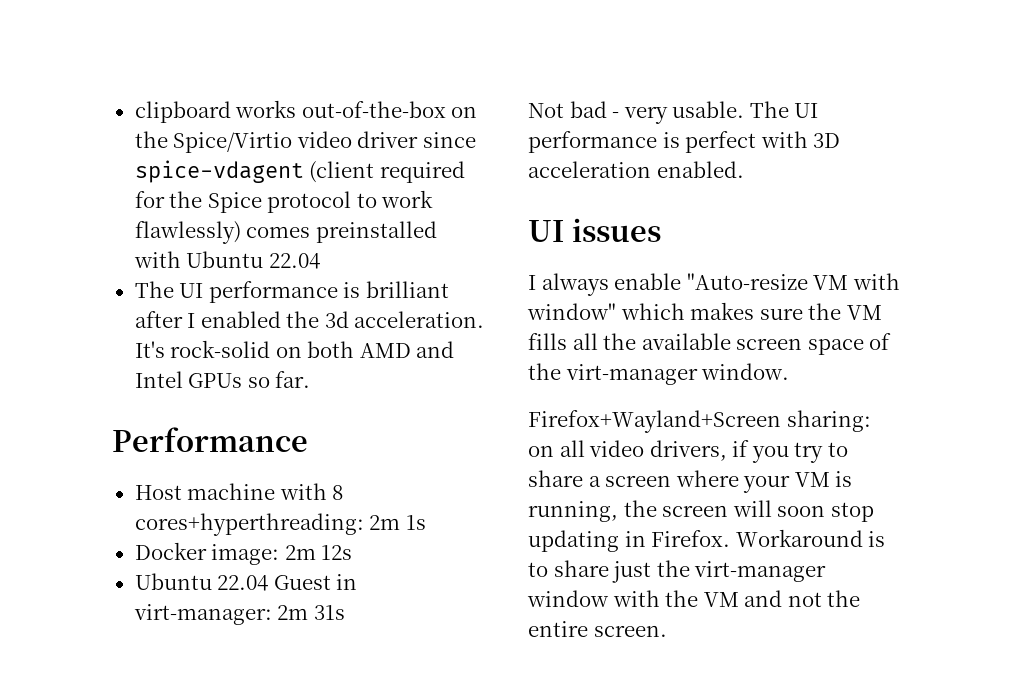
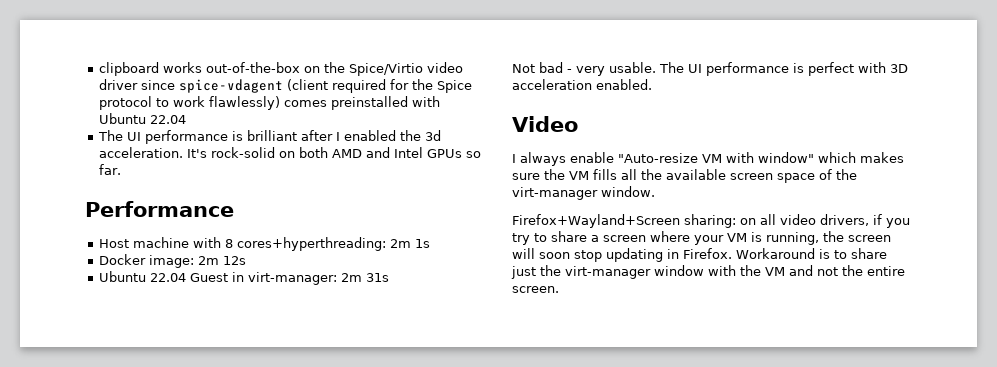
[528,218,661,242] UI issues -> [512,116,578,132] Video

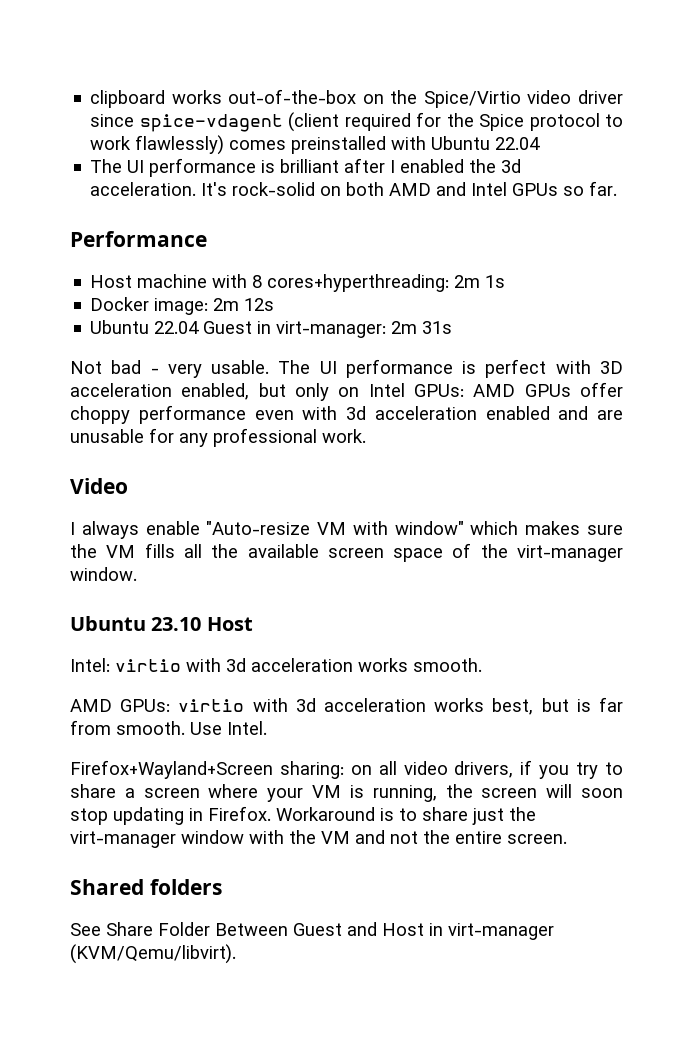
[596,79,652,90] enabled. -> [181,382,623,401] [70,405,623,424] [70,428,366,447] enabled, but only on Intel GPUs: AMD GPUs offer choppy performance even with 3d acceleration enabled and are unusable for any professional work.
(655, 191) none -> [70,616,253,631] [70,658,482,672] [70,697,623,715] [70,720,267,735] // Ubuntu 23.10 Host // Intel: virtio with 3d acceleration works smooth. // AMD GPUs: virtio with 3d acceleration works best, but is far from smooth. Use Intel.
(559, 289) none -> [70,879,222,895] [70,922,554,940] [70,944,236,964] // Shared folders // See Share Folder Between Guest and Host in virt-manager (KVM/Qemu/libvirt).

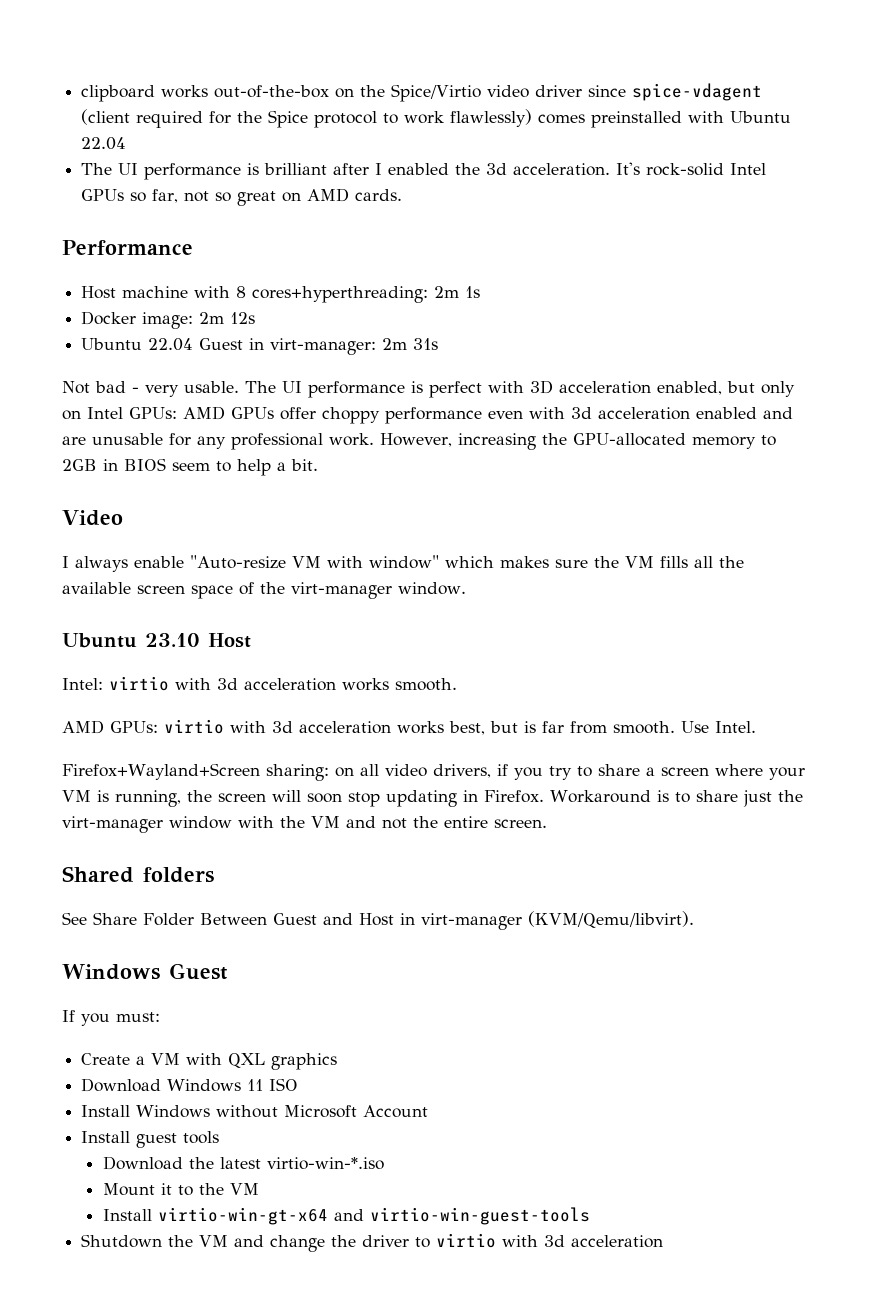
[320,181,618,196] on both AMD and Intel GPUs so far. -> [730,163,767,175] [81,188,403,206] Intel GPUs so far, not so great on AMD cards.
(366, 436) none -> [380,433,776,450] [62,458,318,476] However, increasing the GPU-allocated memory to 2GB in BIOS seem to help a bit.
(236, 954) none -> [62,963,228,980] [62,1010,160,1026] [81,1053,338,1070] [81,1078,299,1092] [81,1105,429,1118] [81,1131,220,1148] [103,1156,385,1170] [103,1183,260,1196] [103,1207,591,1225] [81,1233,664,1252] // Windows Guest // If you must: // Create a VM with QXL graphics // Download Windows 11 ISO // Install Windows without Microsoft Account // Install guest tools // Download the latest virtio-win-*.iso // Mount it to the VM // Install virtio-win-gt-x64 and virtio-win-guest-tools // Shutdown the VM and change the driver to virtio with 3d acceleration

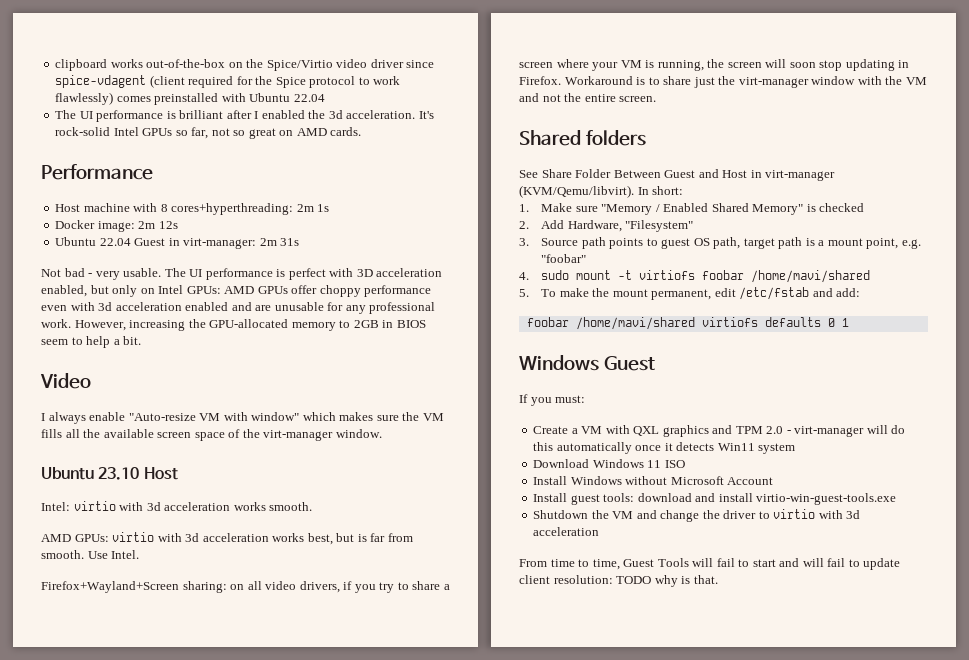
(694, 919) none -> [637,186,684,195] [519,203,865,215] [519,220,694,232] [519,237,921,249] [541,254,587,263] [519,270,871,283] [519,287,861,300] [526,317,849,330] In short: // 1. Make sure "Memory / Enabled Shared Memory" is checked // 2. Add Hardware, "Filesystem" // 3. Source path points to guest OS path, target path is a mount point, e.g. "foobar" // 4. sudo mount -t virtiofs foobar /home/mavi/shared // 5. To make the mount permanent, edit /etc/fstab and add: // foobar /home/mavi/shared virtiofs defaults 0 1
(338, 1061) none -> [712,425,906,437] [533,442,796,454] and TPM 2.0 - virt-manager will do this automatically once it detects Win11 system
[183,1131,220,1144] [103,1156,385,1170] [103,1183,260,1196] [103,1207,591,1225] tools // Download the latest virtio-win-*.iso // Mount it to the VM // Install virtio-win-gt-x64 and virtio-win-guest-tools -> [603,493,897,505] tools: download and install virtio-win-guest-tools.exe
(664, 1241) none -> [519,558,901,570] [519,575,718,587] // From time to time, Guest Tools will fail to start and will fail to update client resolution: TODO why is that.

